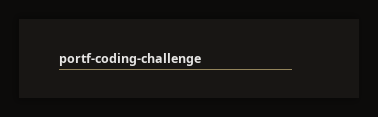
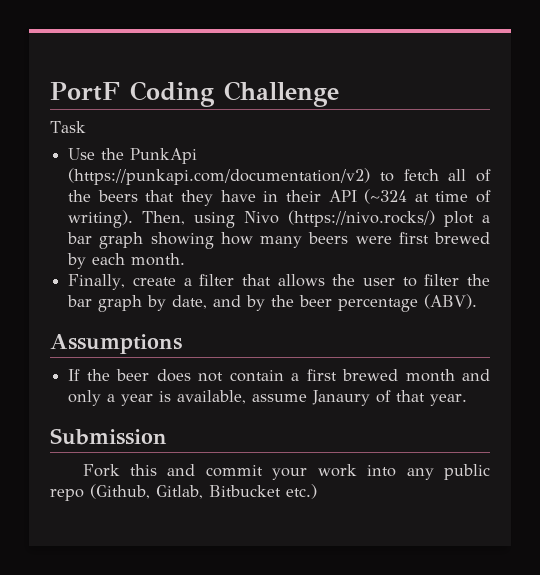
[59,53,201,66] portf-coding-challenge -> [50,81,339,107] [50,121,86,133] [68,148,198,164] [68,168,491,185] [68,189,491,206] [68,210,490,228] [67,232,490,249] [67,253,186,269] [68,274,490,290] [67,294,478,312] [50,334,182,354] [68,369,491,382] [68,390,468,406] [50,428,167,445] [82,464,491,480] [50,484,317,501] PortF Coding Challenge // Task // Use the PunkApi (https://punkapi.com/documentation/v2) to fetch all of the beers that they have in their API (~324 at time of writing). Then, using Nivo (https://nivo.rocks/) plot a bar graph showing how many beers were first brewed by each month. // Finally, create a filter that allows the user to filter the bar graph by date, and by the beer percentage (ABV). // Assumptions // If the beer does not contain a first brewed month and only a year is available, assume Janaury of that year. // Submission // Fork this and commit your work into any public repo (Github, Gitlab, Bitbucket etc.)

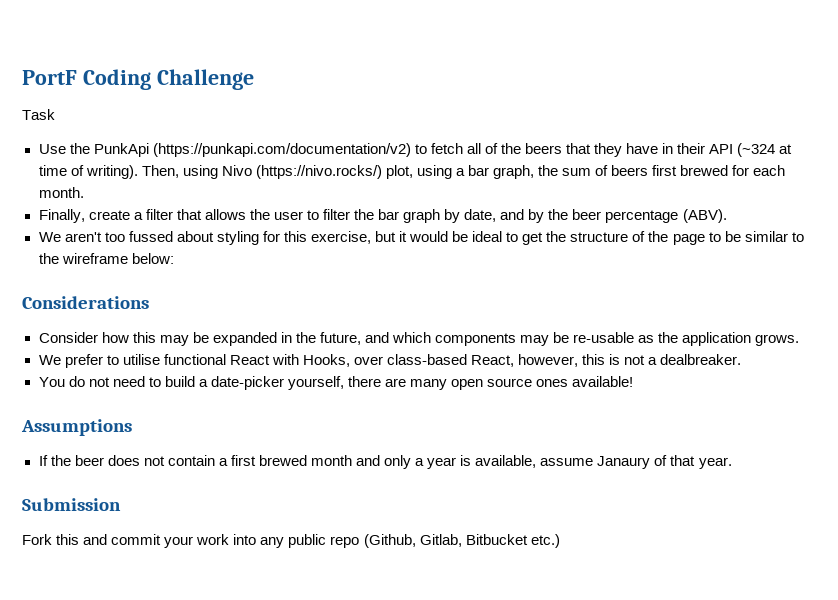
[444,211,490,227] [67,232,490,249] [67,253,87,269] plot a bar graph showing how many beers were first brewed by -> [385,165,750,179] plot, using a bar graph, the sum of beers first brewed for
(478, 301) none -> [38,231,804,245] [38,253,174,264] [22,296,149,309] [38,332,800,346] [38,354,742,368] [38,376,634,390] // We aren't too fussed about styling for this exercise, but it would be ideal to get the structure of the page to be similar to the wireframe below: // Considerations // Consider how this may be expanded in the future, and which components may be re-usable as the application grows. // We prefer to utilise functional React with Hooks, over class-based React, however, this is not a dealbreaker. // You do not need to build a date-picker yourself, there are many open source ones available!

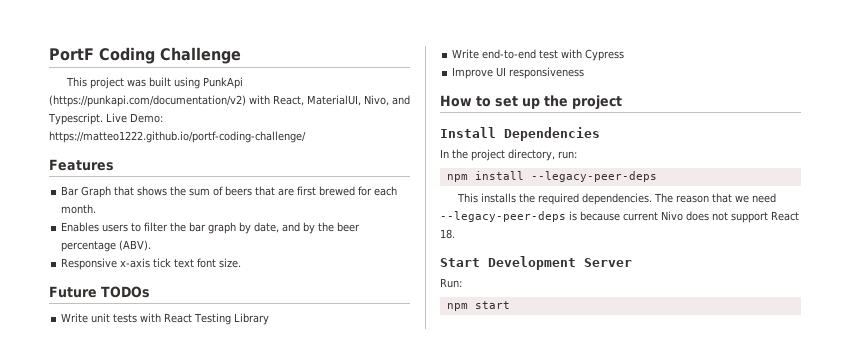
[22,109,55,120] [38,143,793,157] [38,165,535,179] Task // Use the PunkApi (https://punkapi.com/documentation/v2) to fetch all of the beers that they have in their API (~324 at time of writing). Then, using Nivo (https://nivo.rocks/) plot, using a bar graph, -> [66,77,244,89] [49,95,410,107] [48,113,163,125] [49,131,306,143] [49,159,114,171] [61,186,168,198] This project was built using PunkApi (https://punkapi.com/documentation/v2) with React, MaterialUI, Nivo, and Typescript. Live Demo: https://matteo1222.github.io/portf-coding-challenge/ // Features // Bar Graph that shows
(649, 170) none -> [255,186,295,196] that are
[38,209,303,223] Finally, create a filter that allows the user -> [61,222,129,232] Enables users
[38,231,804,245] [38,253,174,264] [22,296,149,309] [38,332,800,346] [38,354,742,368] [38,376,634,390] [21,419,132,436] [38,455,732,469] [22,498,121,511] [22,534,560,548] We aren't too fussed about styling for this exercise, but it would be ideal to get the structure of the page to be similar to the wireframe below: // Considerations // Consider how this may be expanded in the future, and which components may be re-usable as the application grows. // We prefer to utilise functional React with Hooks, over class-based React, however, this is not a dealbreaker. // You do not need to build a date-picker yourself, there are many open source ones available! // Assumptions // If the beer does not contain a first brewed month and only a year is available, assume Janaury of that year. // Submission // Fork this and commit your work into any public repo (Github, Gitlab, Bitbucket etc.) -> [61,258,242,270] [49,286,150,298] [61,313,270,325] [452,49,625,61] [452,67,585,79] [440,95,622,110] [440,127,600,141] [440,149,577,161] [446,171,657,182] [457,193,777,205] [440,211,799,223] [440,229,455,239] [440,256,632,270] [440,278,462,288] [446,301,510,311] Responsive x-axis tick text font size. // Future TODOs // Write unit tests with React Testing Library // Write end-to-end test with Cypress // Improve UI responsiveness // How to set up the project // Install Dependencies // In the project directory, run: // npm install --legacy-peer-deps // This installs the required dependencies. The reason that we need --legacy-peer-deps is because current Nivo does not support React 18. // Start Development Server // Run: // npm start

